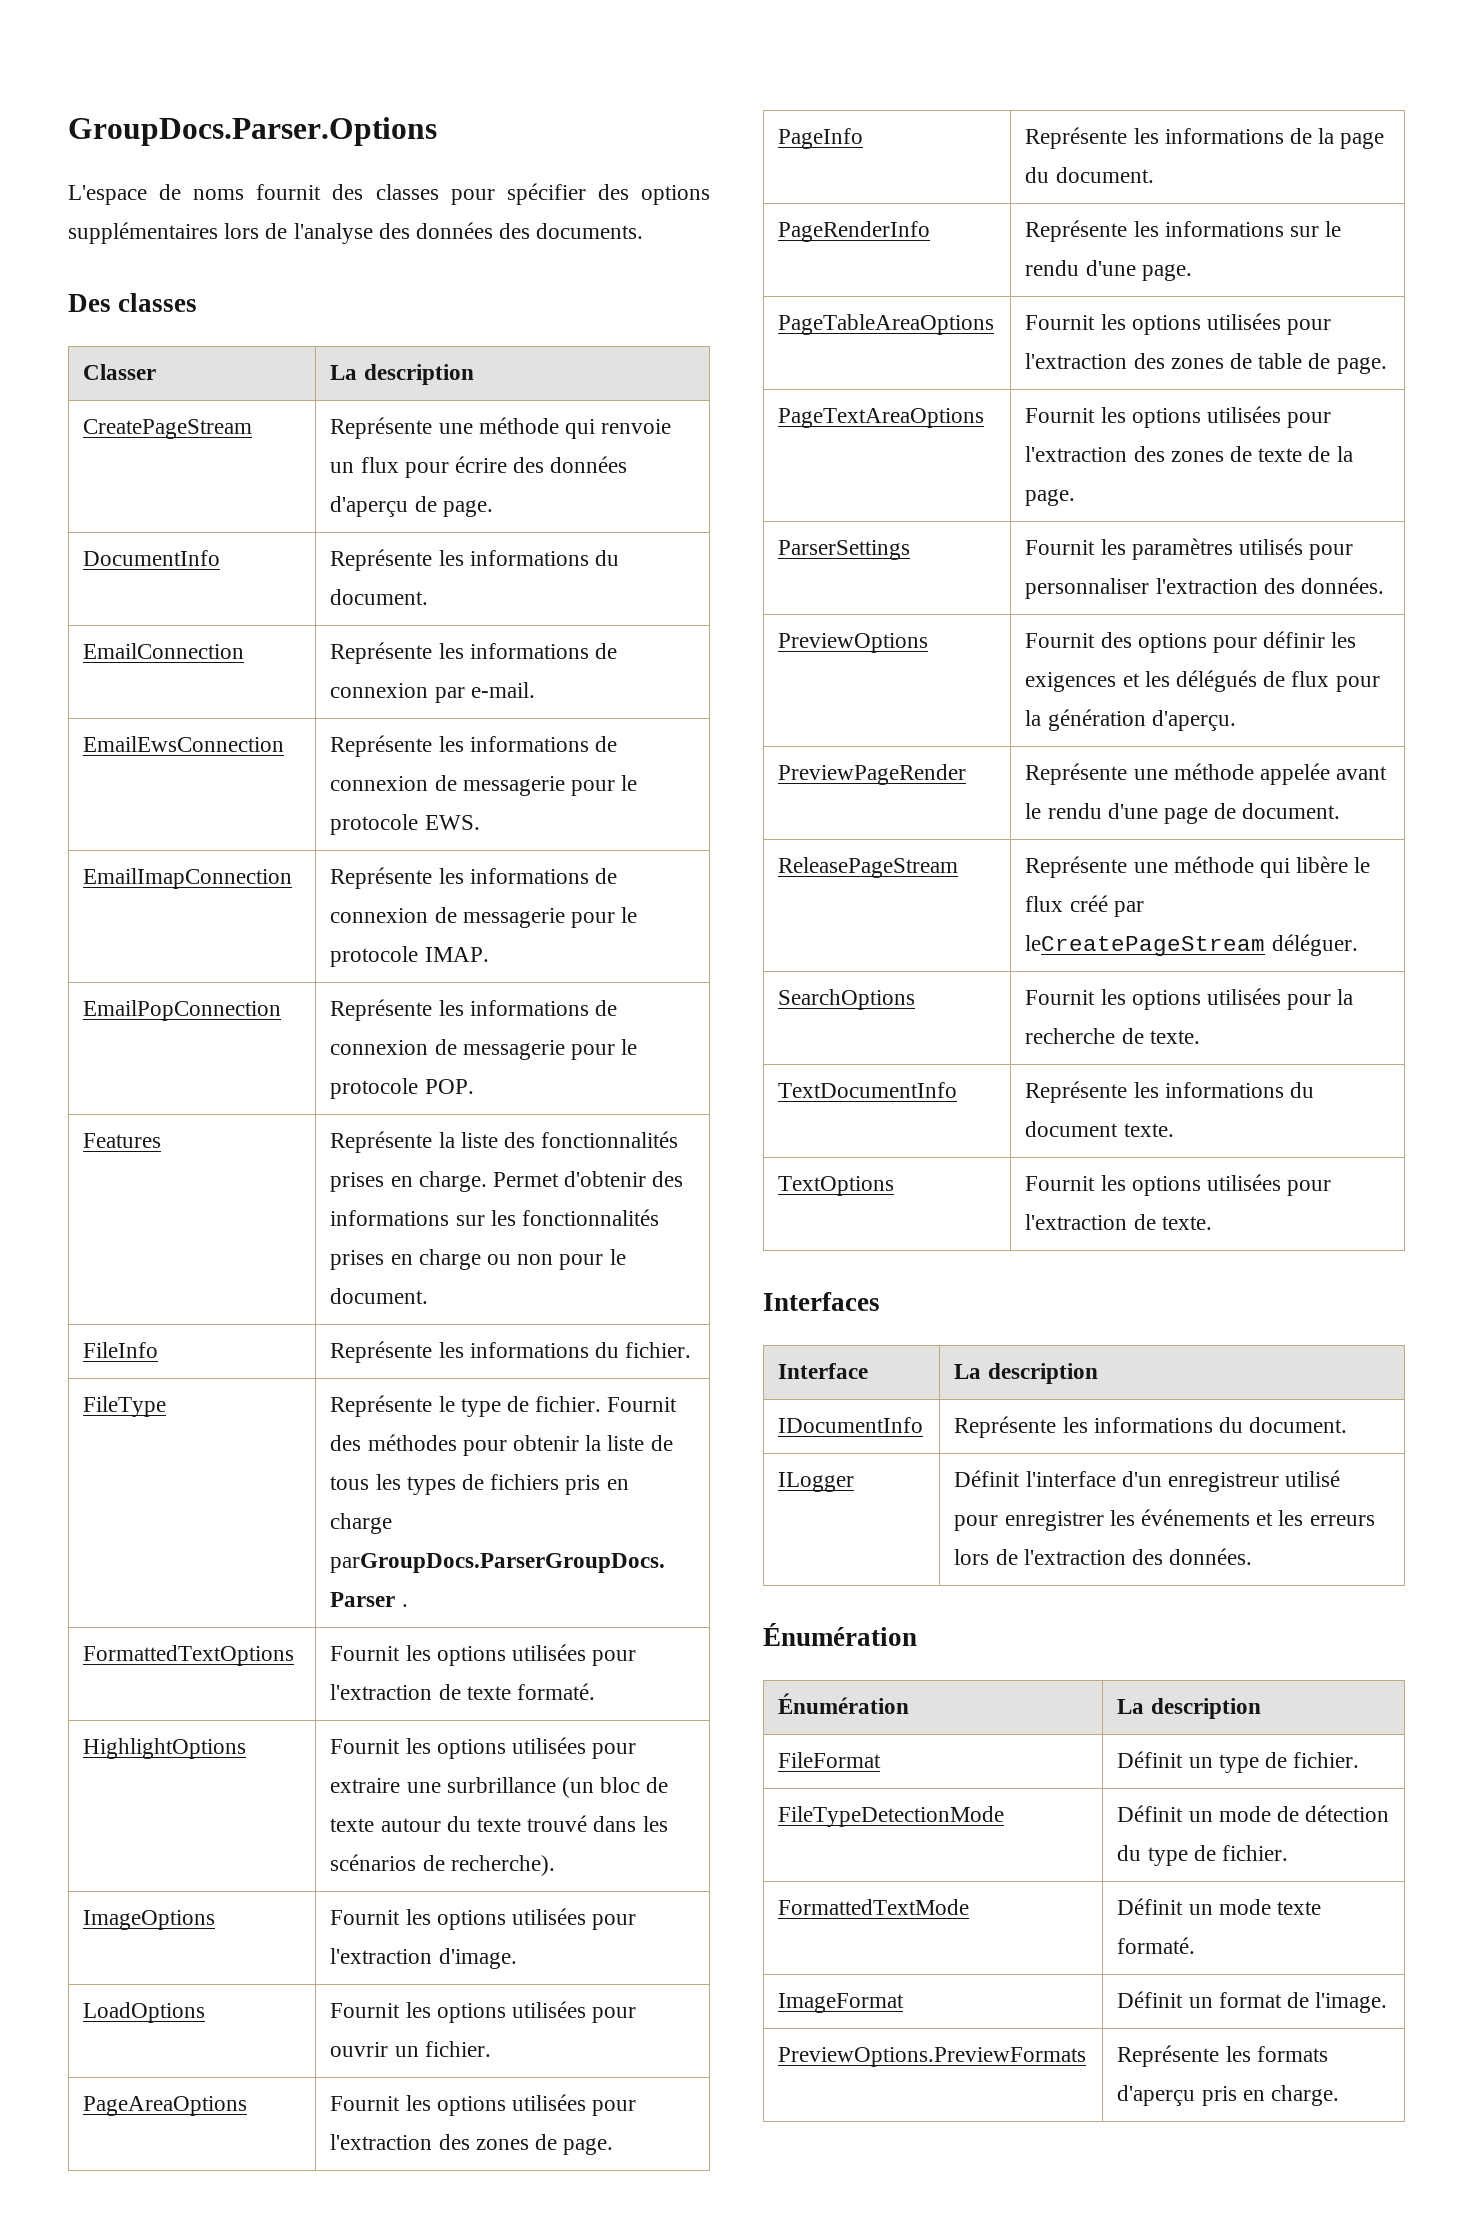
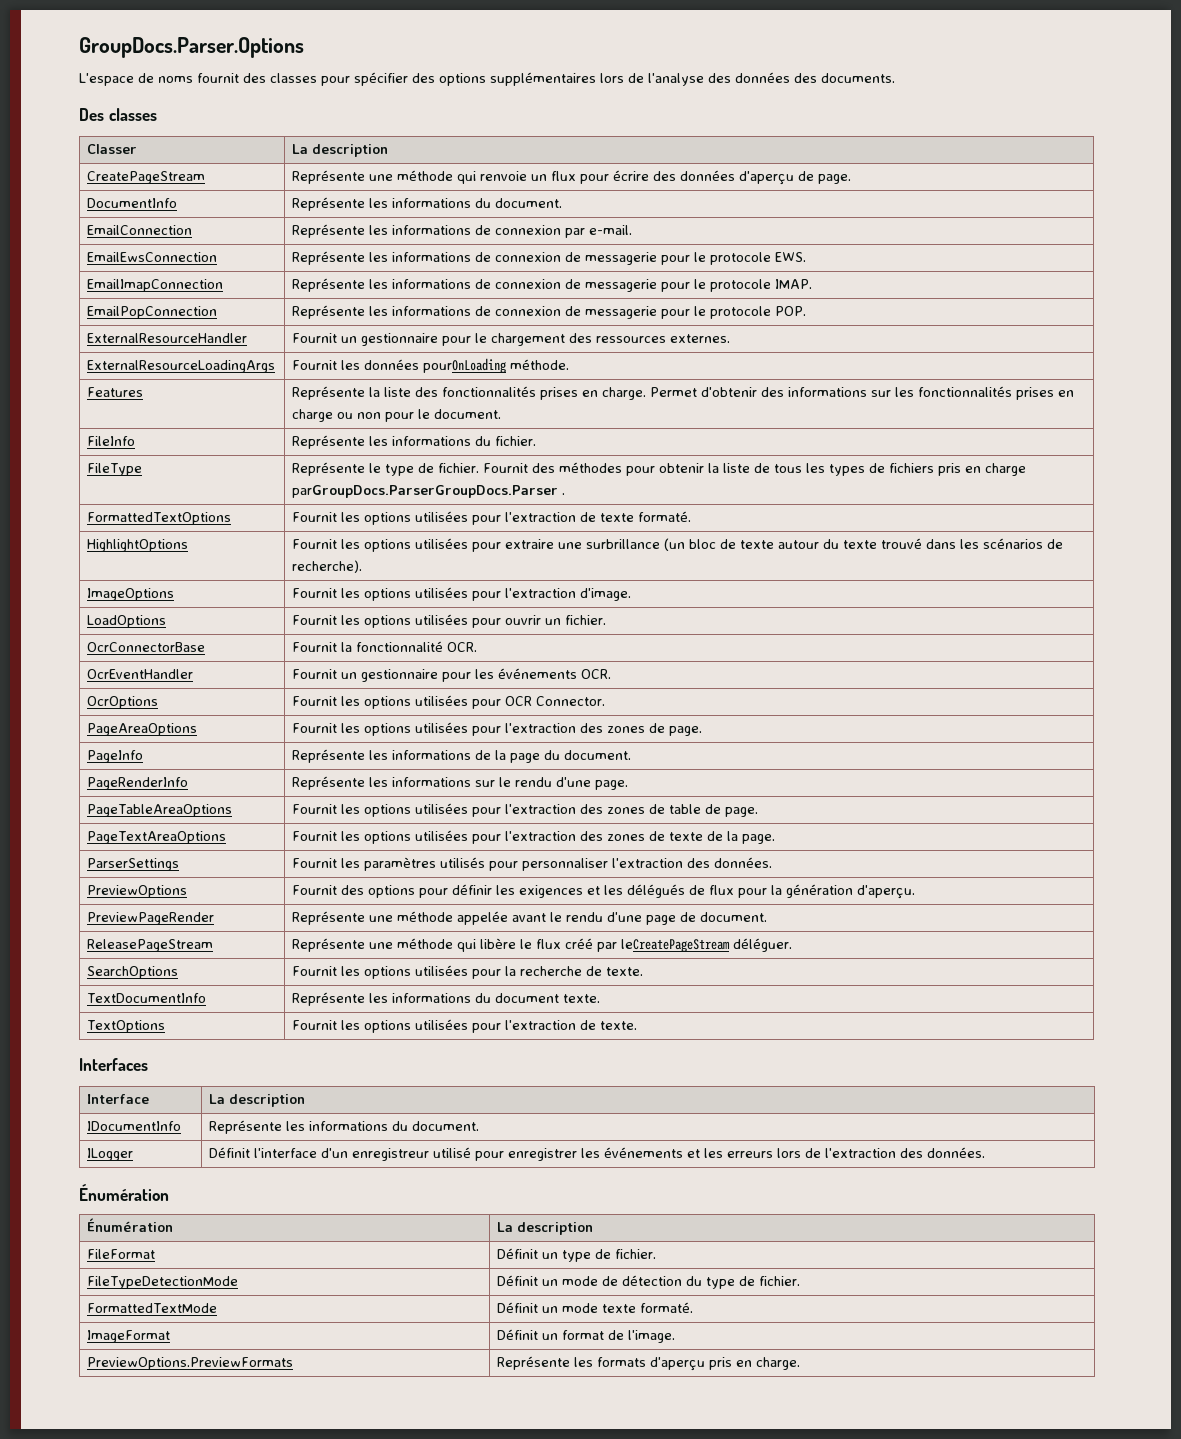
(474, 1086) none -> [87,333,248,343] [292,333,731,346] [87,360,276,373] [292,358,570,373] // ExternalResourceHandler | Fournit un gestionnaire pour le chargement des ressources externes. // ExternalResourceLoadingArgs | Fournit les données pourOnLoading méthode.
(491, 2049) none -> [87,642,206,652] [292,641,478,652] [87,669,194,679] [292,668,612,682] [87,696,159,709] [292,695,606,709] // OcrConnectorBase | Fournit la fonctionnalité OCR. // OcrEventHandler | Fournit un gestionnaire pour les événements OCR. // OcrOptions | Fournit les options utilisées pour OCR Connector.

